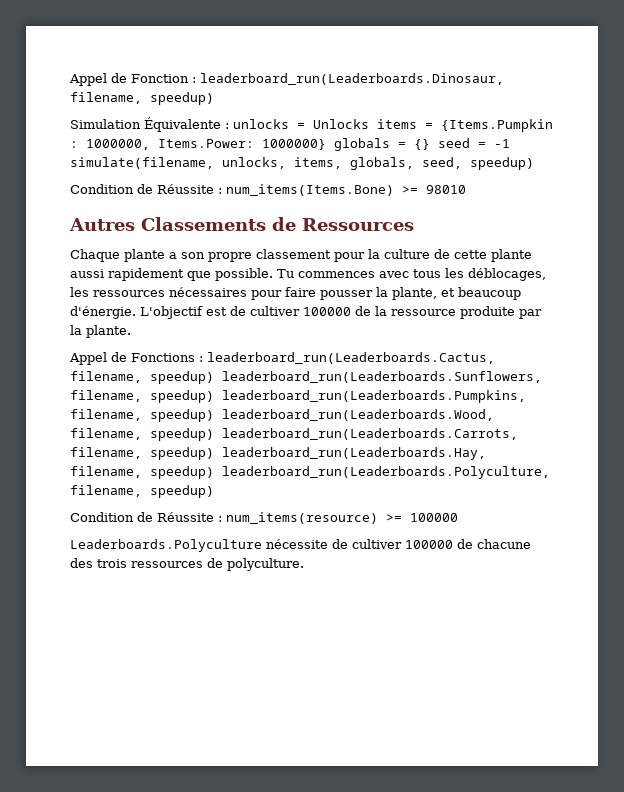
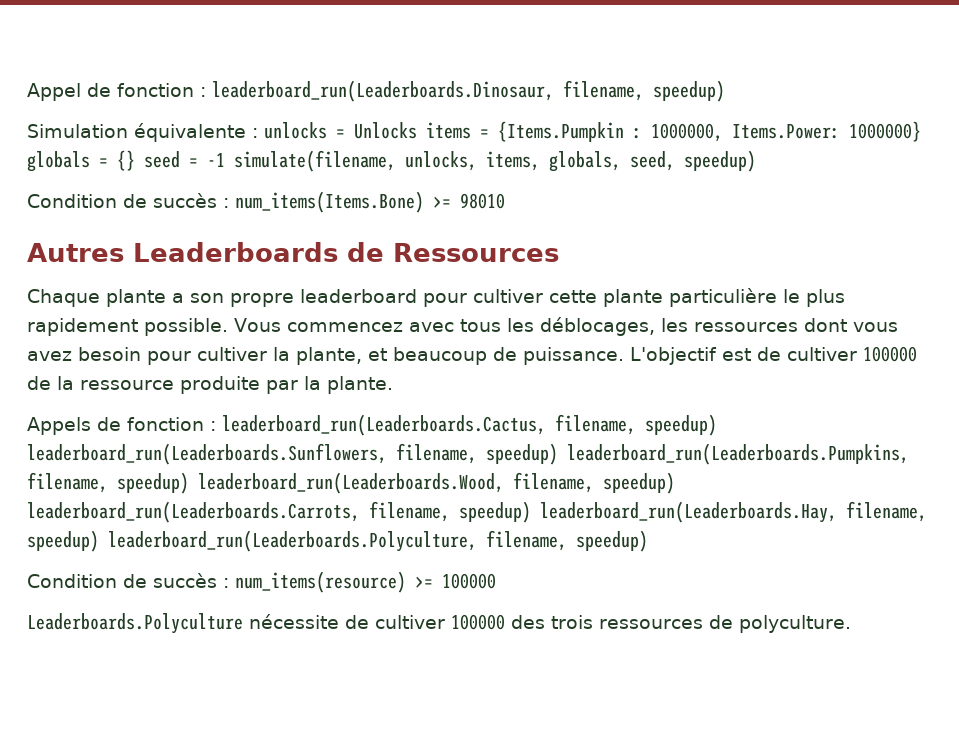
[69,73,189,86] Appel de Fonction -> [27,83,194,101] Appel de fonction
[144,117,221,132] Équivalente -> [134,123,246,142] équivalente
[157,184,214,194] Réussite -> [153,193,217,208] succès
[141,217,266,231] Classements -> [133,242,338,262] Leaderboards
[256,249,532,262] [70,268,375,281] classement pour la culture de cette plante aussi rapidement que possible. Tu commences -> [300,288,845,307] [27,318,403,336] leaderboard pour cultiver cette plante particulière le plus rapidement possible. Vous commencez
[169,287,373,300] nécessaires pour faire pousser -> [803,318,898,332] [27,347,267,365] dont vous avez besoin pour cultiver
[70,306,136,319] d'énergie. -> [493,347,624,365] de puissance.
[69,352,195,365] Appel de Fonctions -> [27,417,204,435] Appels de fonction
[157,512,214,522] Réussite -> [153,573,217,588] succès
[457,539,531,549] de chacune -> (505, 622) none

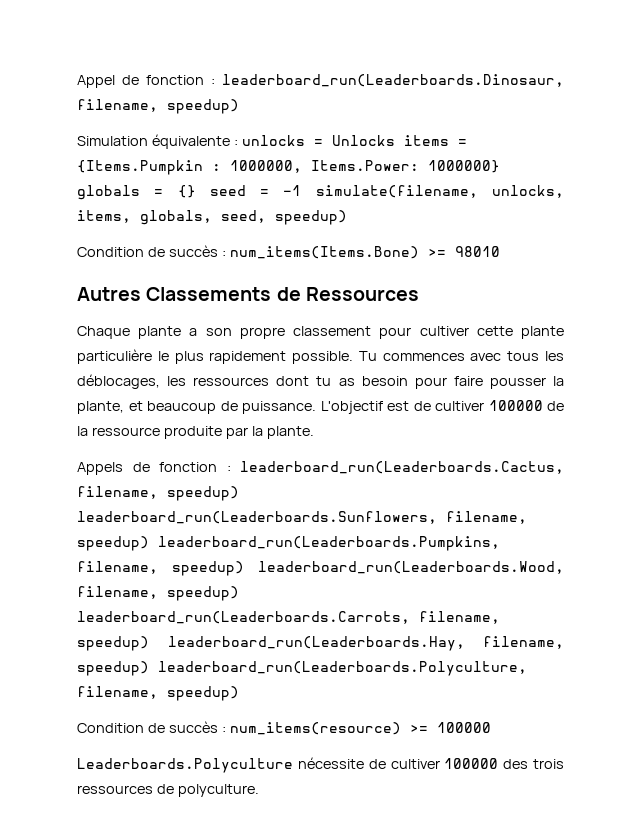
[133,242,338,262] Leaderboards -> [146,287,272,301] Classements
[300,289,417,303] leaderboard -> [293,326,372,336] classement
[234,318,403,332] Vous commencez -> [358,351,465,361] Tu commences
[852,322,898,332] [27,347,267,365] vous avez besoin pour cultiver -> [316,376,546,389] tu as besoin pour faire pousser

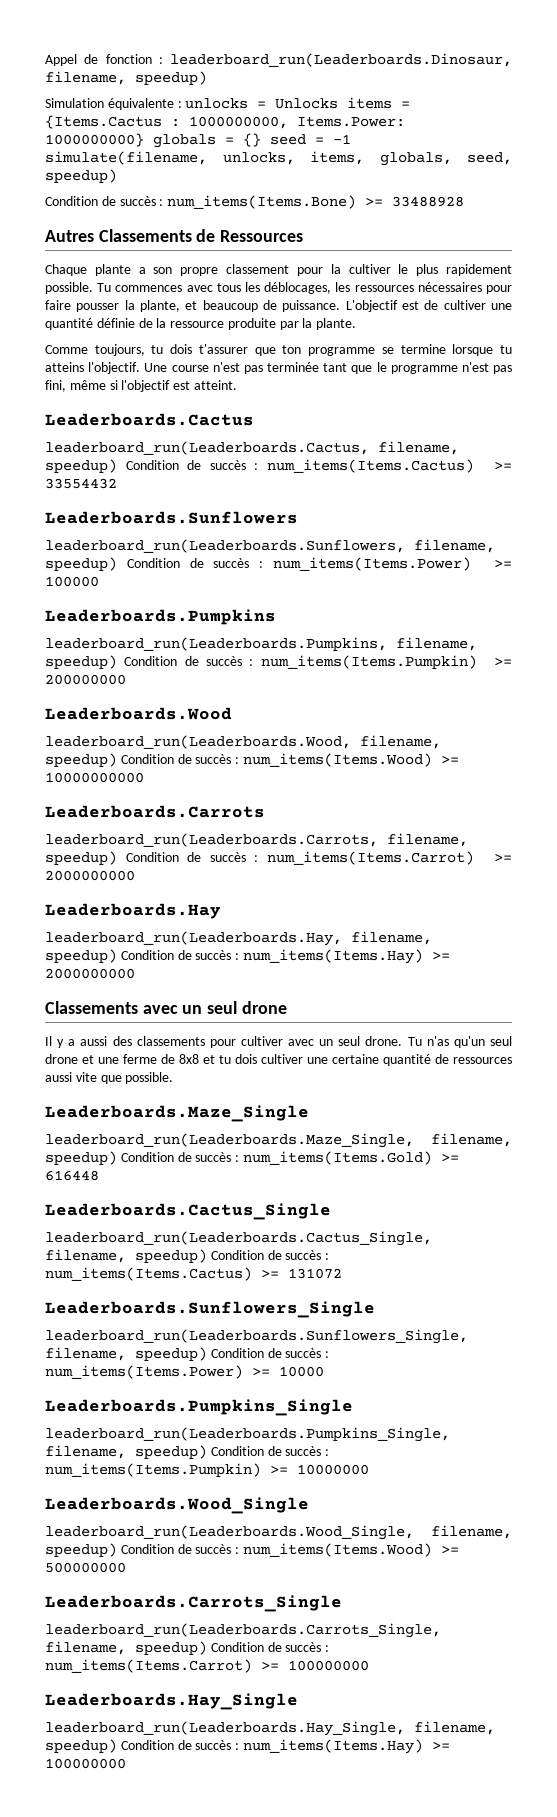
[77,160,500,175] {Items.Pumpkin : 1000000, Items.Power: 1000000} -> [45,115,405,129] [45,133,144,147] {Items.Cactus : 1000000000, Items.Power: 1000000000}
[454,246,500,257] 98010 -> [392,196,465,207] 33488928
[419,326,564,339] [77,349,152,364] cultiver cette plante particulière -> [330,264,391,274] la cultiver
[276,376,408,386] dont tu as besoin -> [417,282,482,292] nécessaires
[488,400,543,411] 100000 -> [490,303,512,310] [45,318,135,330] une quantité définie
[77,461,564,475] [77,486,239,501] [77,511,527,524] [77,536,500,551] [77,561,564,576] [77,586,239,601] [77,611,500,624] [77,636,564,651] [77,661,527,676] [77,686,239,701] [77,721,491,735] [77,757,564,773] [77,784,259,797] Appels de fonction : leaderboard_run(Leaderboards.Cactus, filename, speedup) leaderboard_run(Leaderboards.Sunflowers, filename, speedup) leaderboard_run(Leaderboards.Pumpkins, filename, speedup) leaderboard_run(Leaderboards.Wood, filename, speedup) leaderboard_run(Leaderboards.Carrots, filename, speedup) leaderboard_run(Leaderboards.Hay, filename, speedup) leaderboard_run(Leaderboards.Polyculture, filename, speedup) // Condition de succès : num_items(resource) >= 100000 // Leaderboards.Polyculture nécessite de cultiver 100000 des trois ressources de polyculture. -> [45,344,512,356] [45,362,513,374] [45,380,237,392] [45,413,254,426] [45,441,459,455] [45,459,512,473] [45,478,117,489] [45,511,298,524] [45,539,495,553] [45,557,512,571] [45,576,99,587] [45,609,276,625] [45,637,477,651] [45,655,512,669] [45,674,126,685] [45,707,232,720] [45,735,441,749] [45,753,459,767] [45,772,144,783] [45,805,265,818] [45,833,468,847] [45,851,512,865] [45,870,135,881] [45,903,221,919] [45,931,432,946] [45,949,450,964] [45,968,135,979] [45,1001,287,1014] [45,1036,512,1048] [45,1054,512,1066] [45,1072,174,1084] [45,1105,309,1122] [45,1133,512,1148] [45,1151,459,1165] [45,1170,99,1181] [45,1203,331,1220] [45,1231,432,1246] [45,1249,330,1263] [45,1267,342,1281] [45,1301,375,1318] [45,1329,468,1344] [45,1347,330,1361] [45,1365,324,1379] [45,1399,353,1416] [45,1427,450,1442] [45,1445,330,1459] [45,1463,369,1477] [45,1497,309,1514] [45,1525,512,1540] [45,1543,459,1557] [45,1562,126,1573] [45,1595,342,1612] [45,1623,441,1638] [45,1641,330,1655] [45,1659,369,1673] [45,1693,298,1710] [45,1721,495,1736] [45,1739,450,1754] [45,1758,126,1769] Comme toujours, tu dois t'assurer que ton programme se termine lorsque tu atteins l'objectif. Une course n'est pas terminée tant que le programme n'est pas fini, même si l'objectif est atteint. // Leaderboards.Cactus // leaderboard_run(Leaderboards.Cactus, filename, speedup) Condition de succès : num_items(Items.Cactus) >= 33554432 // Leaderboards.Sunflowers // leaderboard_run(Leaderboards.Sunflowers, filename, speedup) Condition de succès : num_items(Items.Power) >= 100000 // Leaderboards.Pumpkins // leaderboard_run(Leaderboards.Pumpkins, filename, speedup) Condition de succès : num_items(Items.Pumpkin) >= 200000000 // Leaderboards.Wood // leaderboard_run(Leaderboards.Wood, filename, speedup) Condition de succès : num_items(Items.Wood) >= 10000000000 // Leaderboards.Carrots // leaderboard_run(Leaderboards.Carrots, filename, speedup) Condition de succès : num_items(Items.Carrot) >= 2000000000 // Leaderboards.Hay // leaderboard_run(Leaderboards.Hay, filename, speedup) Condition de succès : num_items(Items.Hay) >= 2000000000 // Classements avec un seul drone // Il y a aussi des classements pour cultiver avec un seul drone. Tu n'as qu'un seul drone et une ferme de 8x8 et tu dois cultiver une certaine quantité de ressources aussi vite que possible. // Leaderboards.Maze_Single // leaderboard_run(Leaderboards.Maze_Single, filename, speedup) Condition de succès : num_items(Items.Gold) >= 616448 // Leaderboards.Cactus_Single // leaderboard_run(Leaderboards.Cactus_Single, filename, speedup) Condition de succès : num_items(Items.Cactus) >= 131072 // Leaderboards.Sunflowers_Single // leaderboard_run(Leaderboards.Sunflowers_Single, filename, speedup) Condition de succès : num_items(Items.Power) >= 10000 // Leaderboards.Pumpkins_Single // leaderboard_run(Leaderboards.Pumpkins_Single, filename, speedup) Condition de succès : num_items(Items.Pumpkin) >= 10000000 // Leaderboards.Wood_Single // leaderboard_run(Leaderboards.Wood_Single, filename, speedup) Condition de succès : num_items(Items.Wood) >= 500000000 // Leaderboards.Carrots_Single // leaderboard_run(Leaderboards.Carrots_Single, filename, speedup) Condition de succès : num_items(Items.Carrot) >= 100000000 // Leaderboards.Hay_Single // leaderboard_run(Leaderboards.Hay_Single, filename, speedup) Condition de succès : num_items(Items.Hay) >= 100000000

